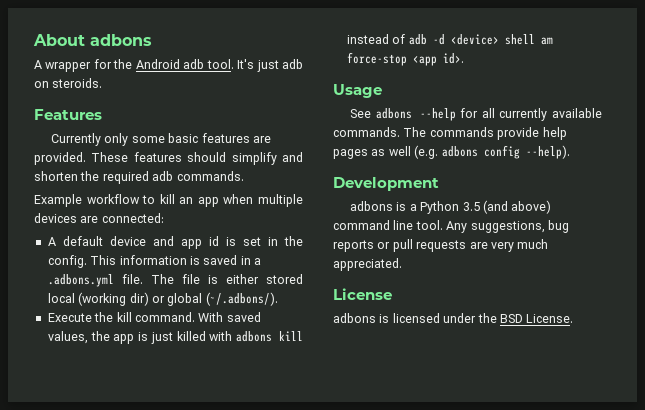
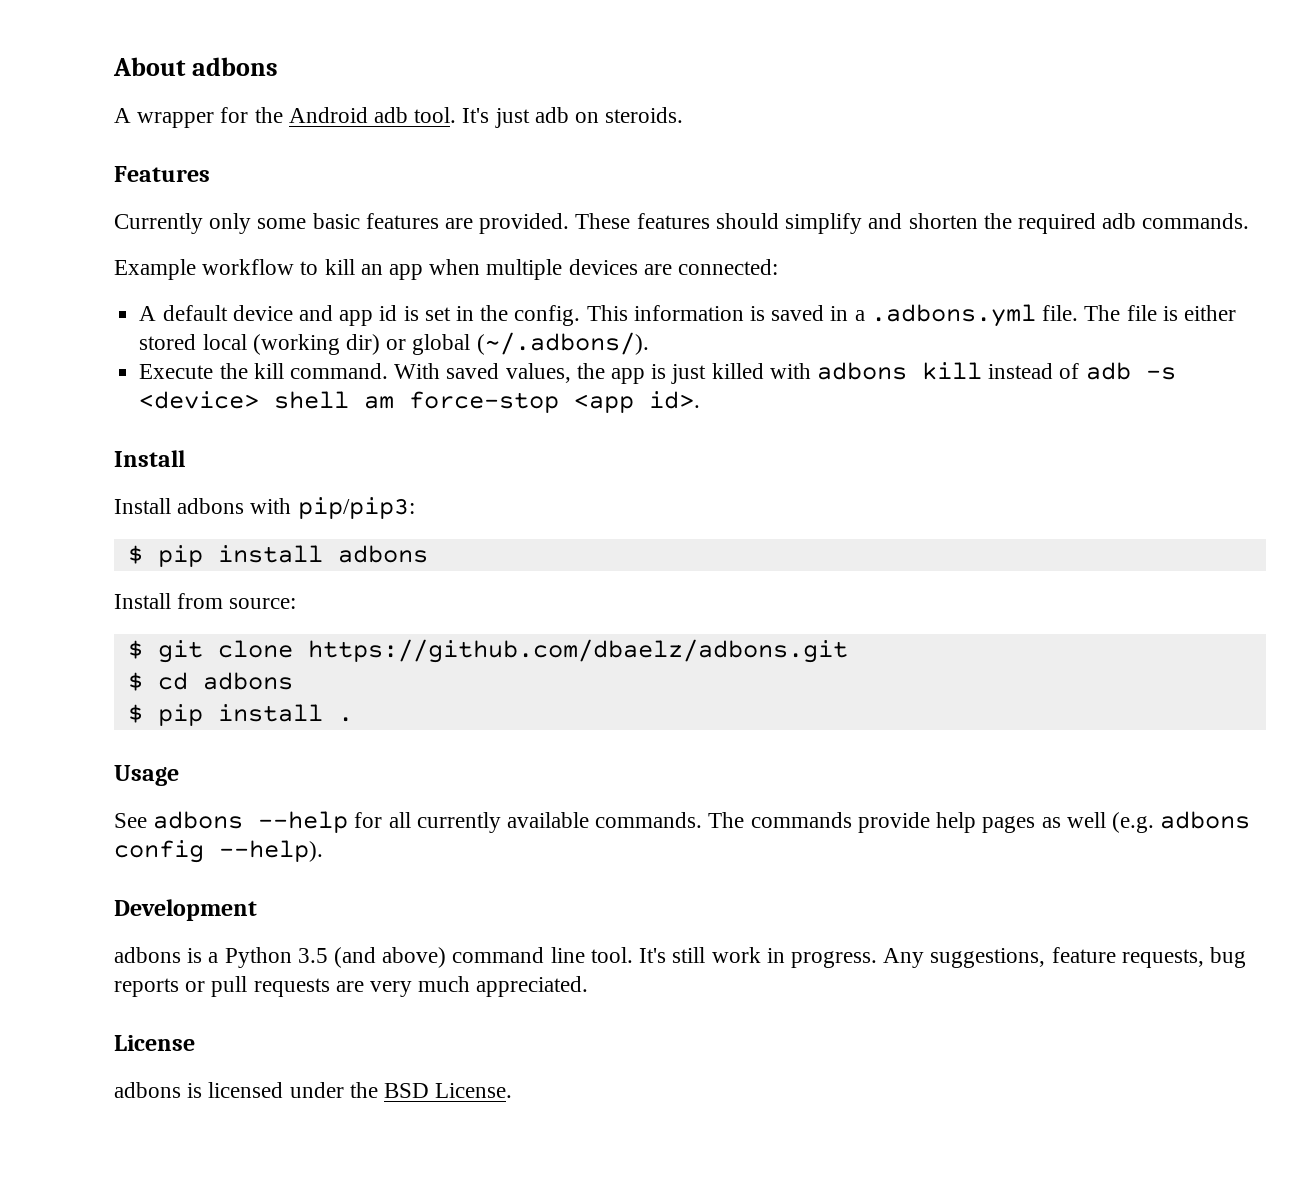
[432,34,445,45] -d -> [1145,367,1176,380] -s
(464, 58) none -> [114,450,185,467] [114,497,415,519] [127,545,428,567] [114,593,297,609] [127,639,848,663] [127,672,293,691] [127,704,353,726] // Install // Install adbons with pip/pip3: // $ pip install adbons // Install from source: // $ git clone https://github.com/dbaelz/adbons.git // $ cd adbons // $ pip install .
[446,221,545,233] Any suggestions, -> [639,947,1204,968] It's still work in progress. Any suggestions, feature requests,

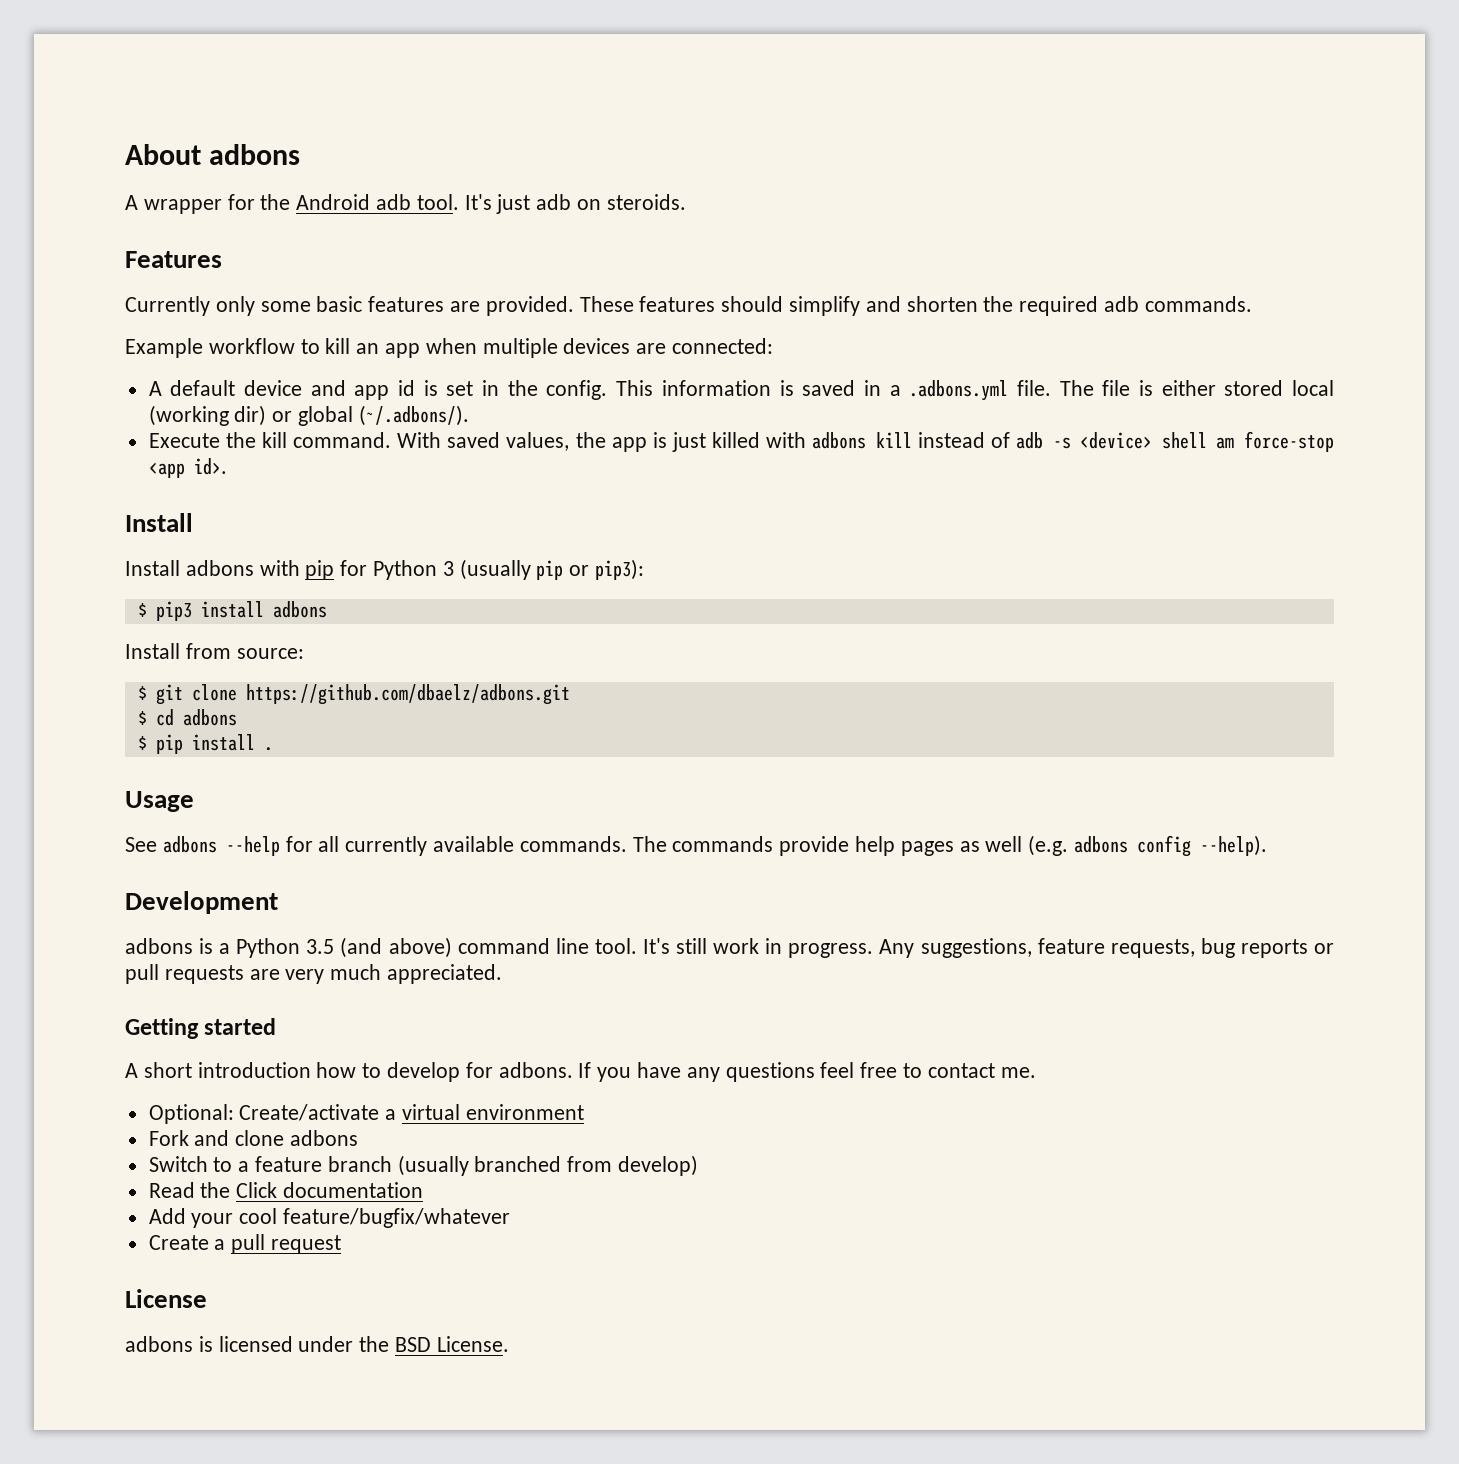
[297,497,415,519] [127,545,203,567] pip/pip3: // $ pip -> [305,559,645,580] [137,601,192,621] pip for Python 3 (usually pip or pip3): // $ pip3
(589, 986) none -> [125,1018,277,1039] [125,1062,1036,1082] [148,1104,584,1124] [148,1130,359,1146] [148,1155,699,1176] [148,1182,424,1198] [148,1208,511,1228] [148,1234,342,1254] // Getting started // A short introduction how to develop for adbons. If you have any questions feel free to contact me. // Optional: Create/activate a virtual environment // Fork and clone adbons // Switch to a feature branch (usually branched from develop) // Read the Click documentation // Add your cool feature/bugfix/whatever // Create a pull request

